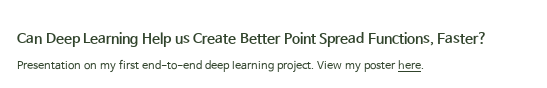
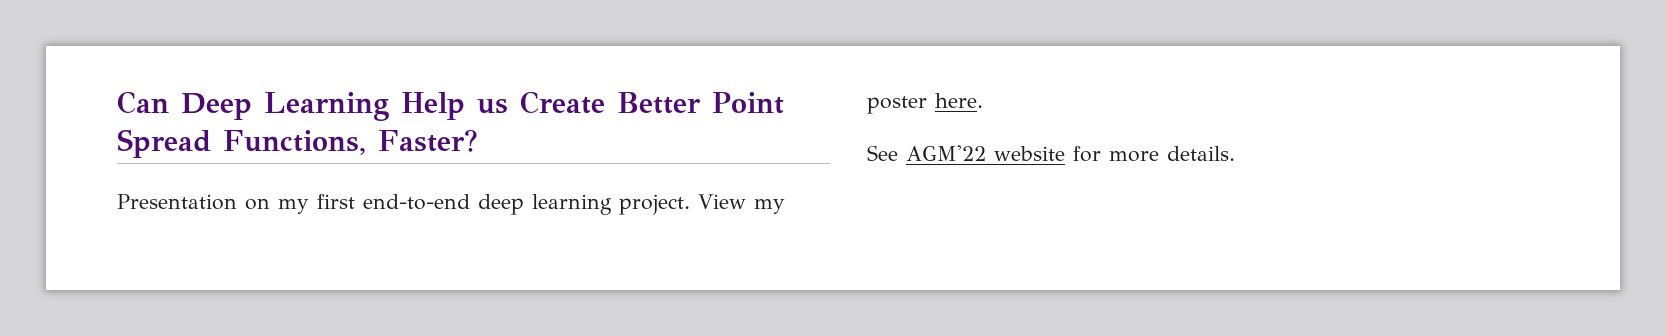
(424, 64) none -> [867,145,1235,162] // See AGM'22 website for more details.

